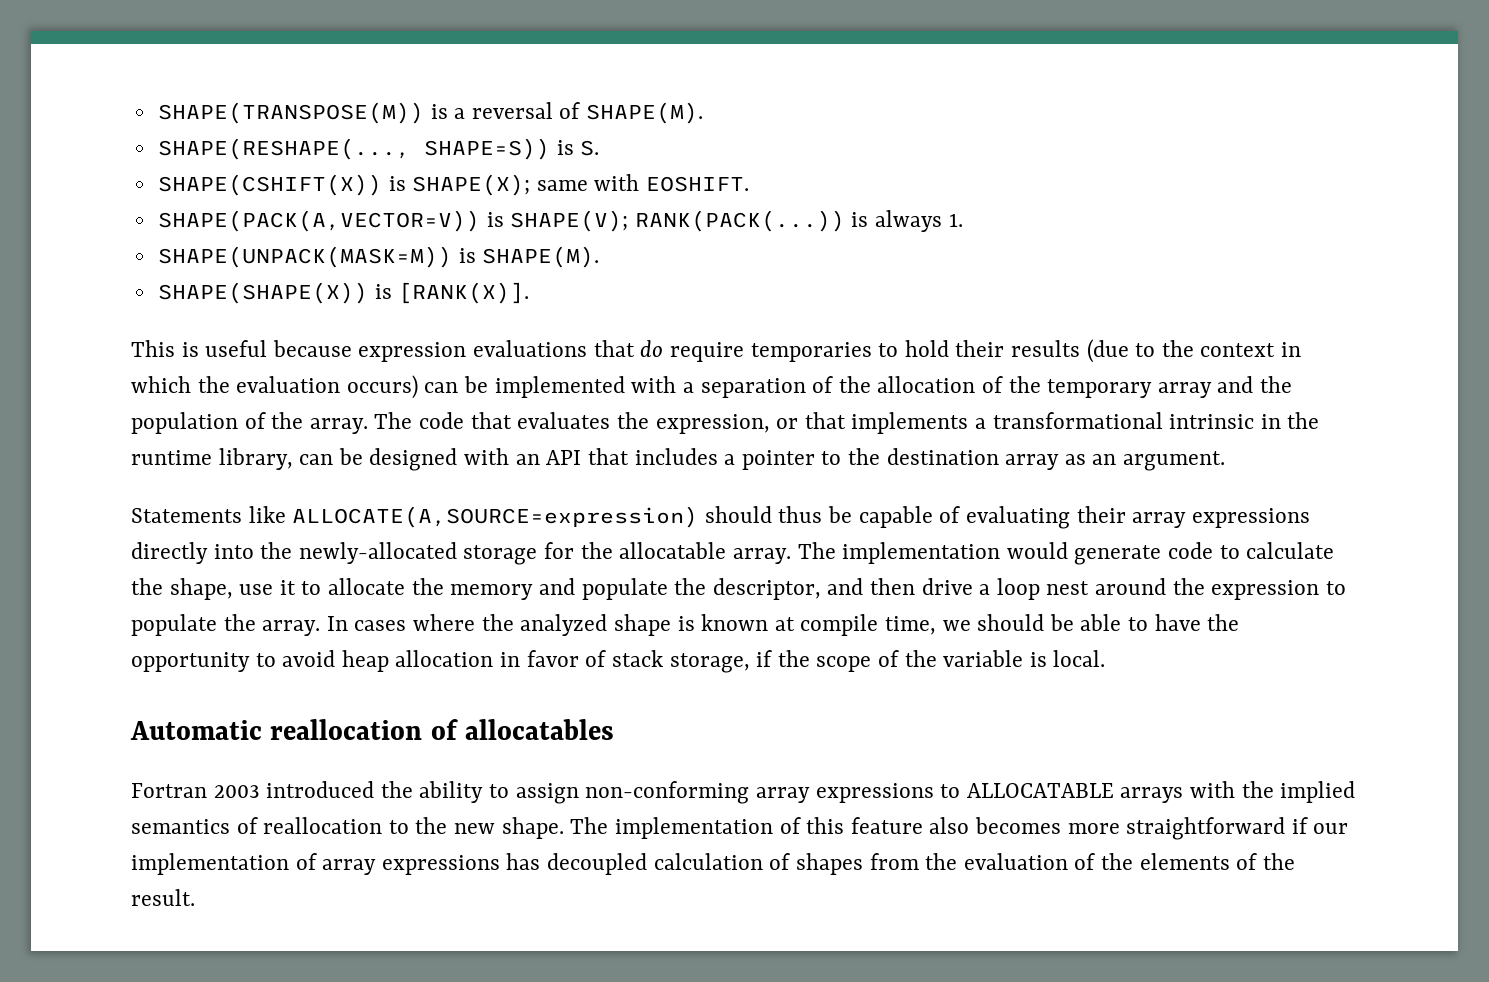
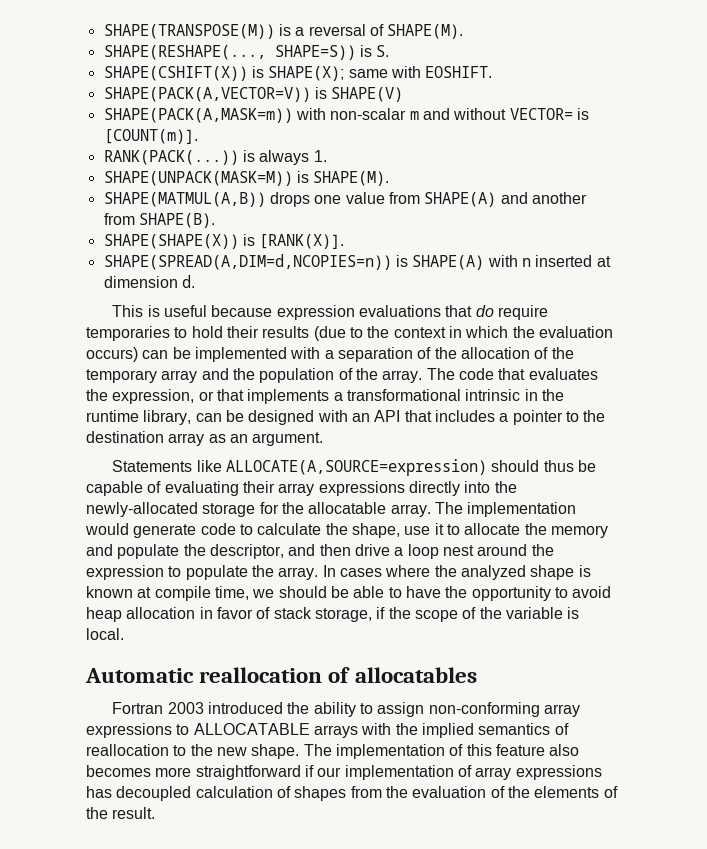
[510,210,629,232] SHAPE(V); -> [331,87,404,102] [103,108,589,123] [103,129,198,144] SHAPE(V) // SHAPE(PACK(A,MASK=m)) with non-scalar m and without VECTOR= is [COUNT(m)]. //
[157,282,530,304] SHAPE(SHAPE(X)) is [RANK(X)]. -> [103,192,587,207] [103,213,215,228] [103,234,345,249] [103,254,611,270] [103,275,195,288] SHAPE(MATMUL(A,B)) drops one value from SHAPE(A) and another from SHAPE(B). // SHAPE(SHAPE(X)) is [RANK(X)]. // SHAPE(SPREAD(A,DIM=d,NCOPIES=n)) is SHAPE(A) with n inserted at dimension d.

